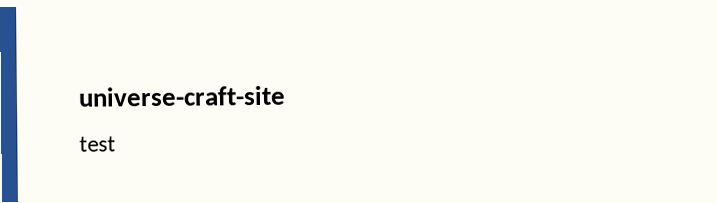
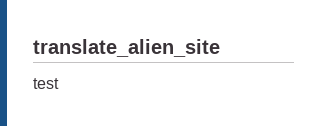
[78,85,286,107] universe-craft-site -> [33,39,220,57] translate_alien_site

